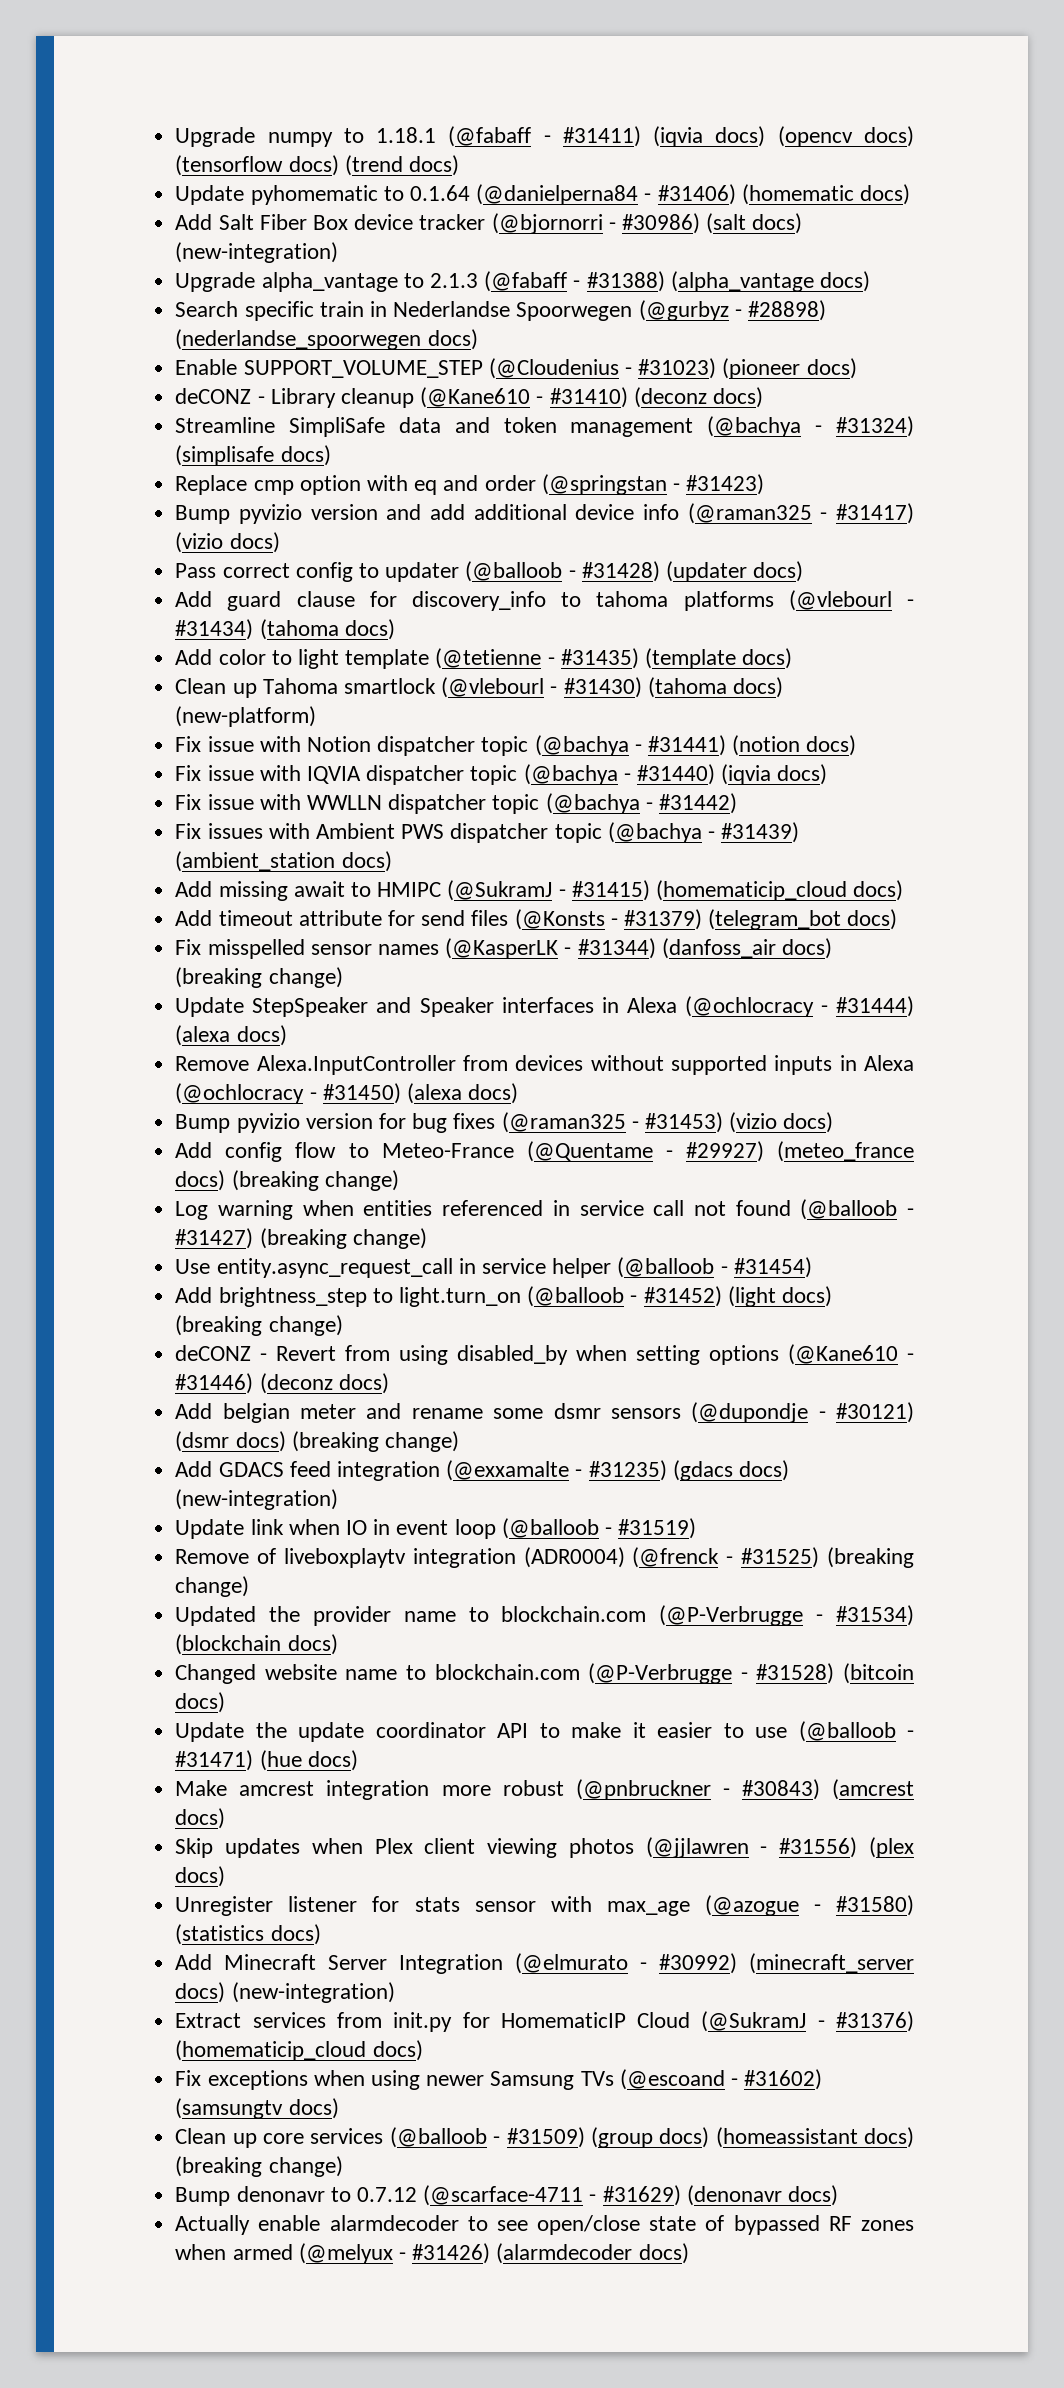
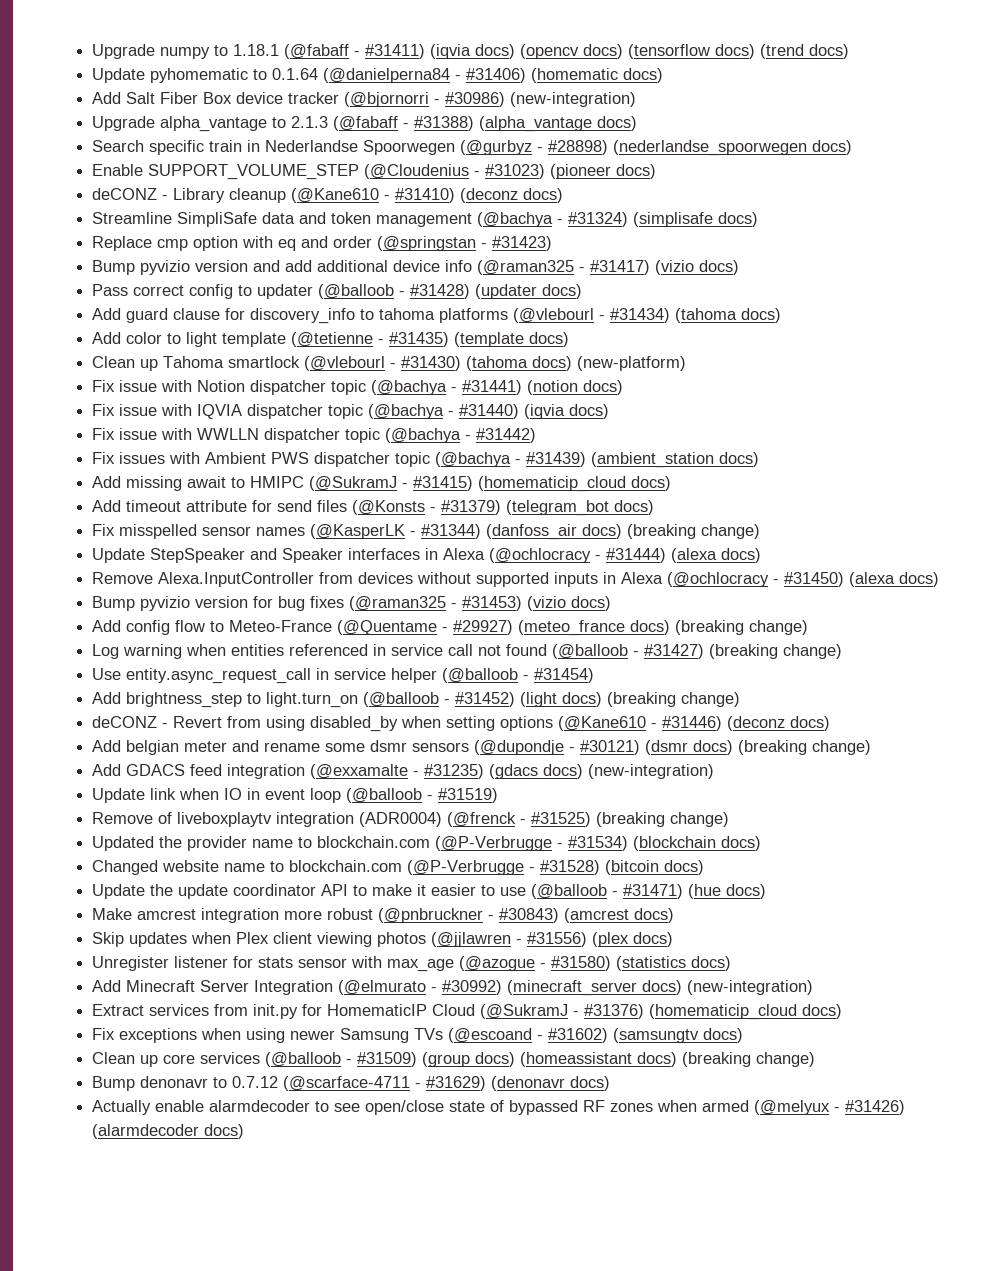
[706,213,803,234] (salt docs) -> (506, 99) none

